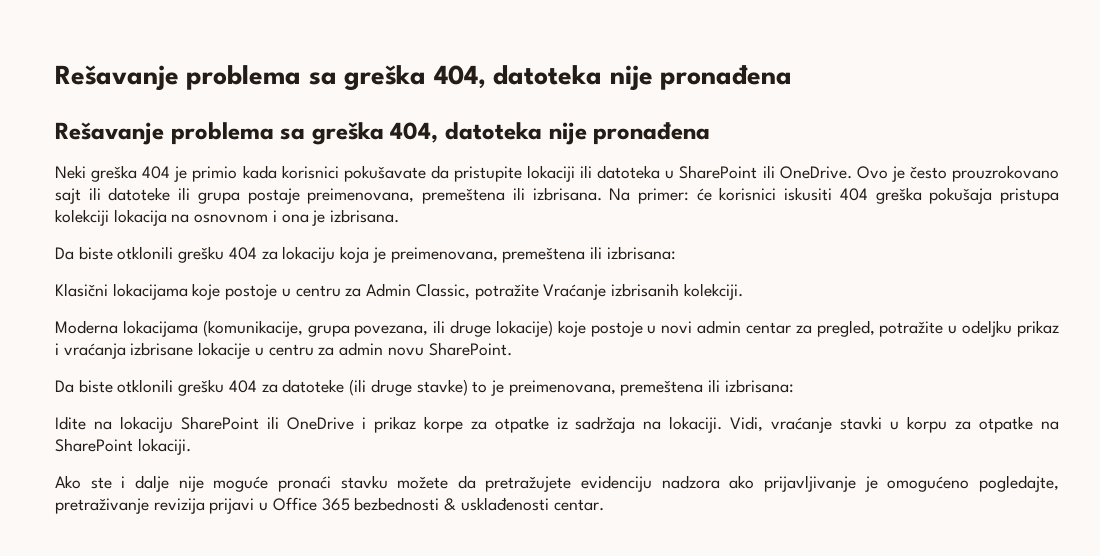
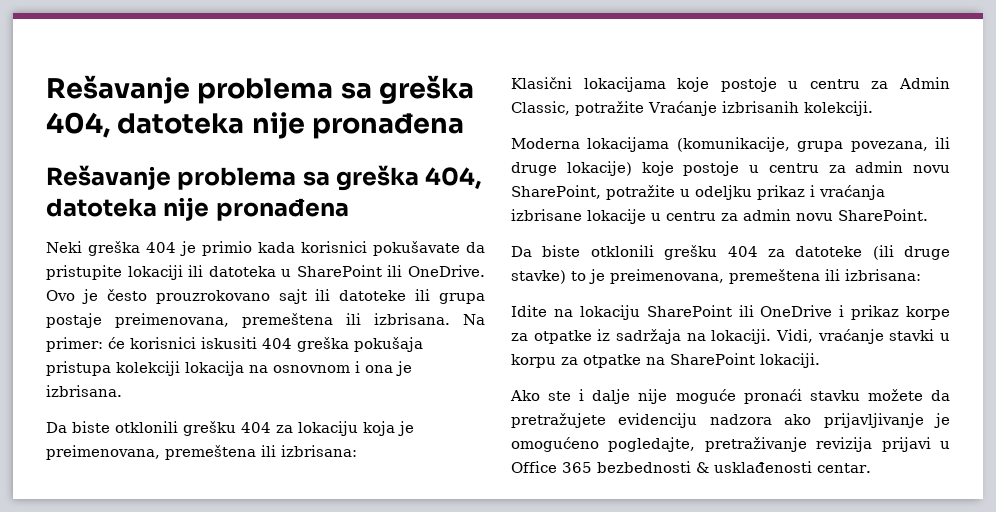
[661,320,875,337] novi admin centar za pregled, -> [768,161,950,173] [511,185,601,199] centru za admin novu SharePoint,

